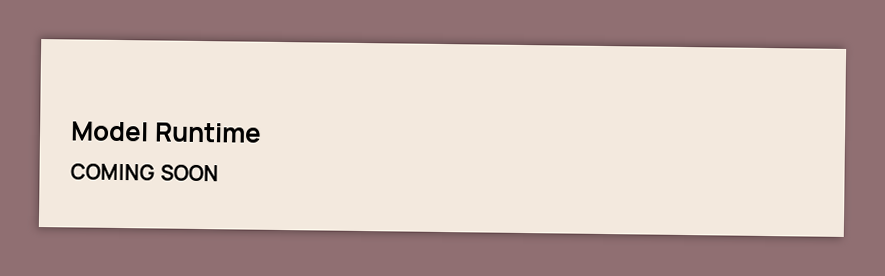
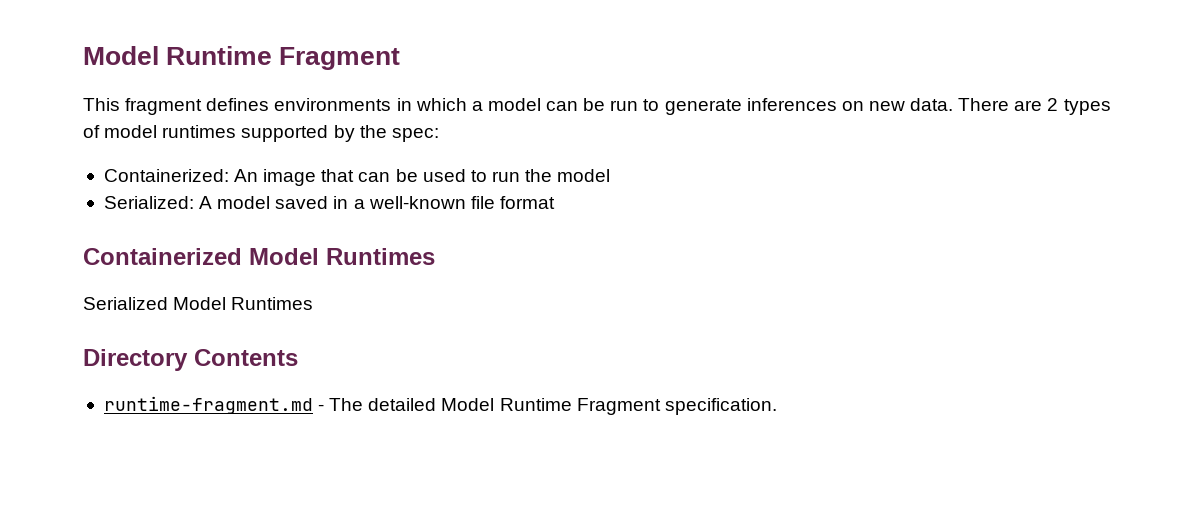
[70,121,263,143] [70,163,219,182] Model Runtime // COMING SOON -> [83,46,401,70] [83,98,1111,115] [83,125,439,142] [103,169,611,186] [103,196,555,209] [83,248,435,265] [83,297,314,310] [83,349,298,371] [103,396,777,415] Model Runtime Fragment // This fragment defines environments in which a model can be run to generate inferences on new data. There are 2 types of model runtimes supported by the spec: // Containerized: An image that can be used to run the model // Serialized: A model saved in a well-known file format // Containerized Model Runtimes // Serialized Model Runtimes // Directory Contents // runtime-fragment.md - The detailed Model Runtime Fragment specification.

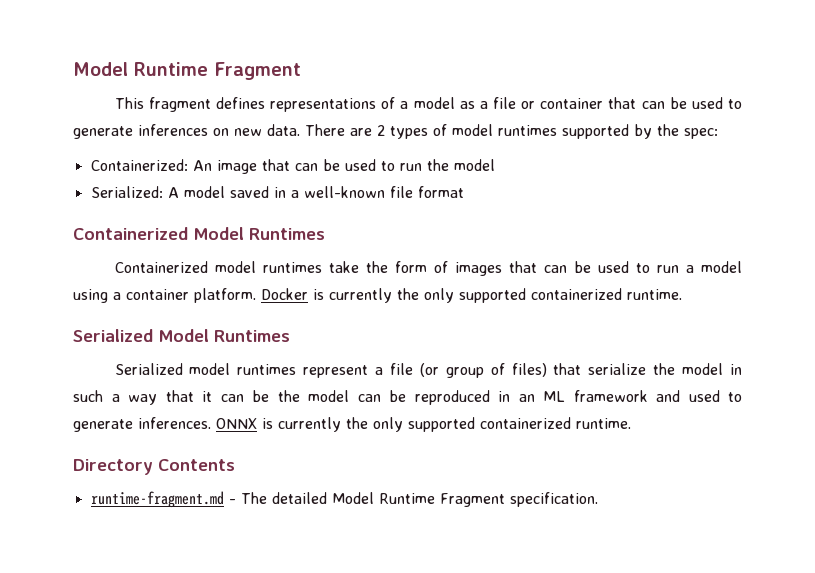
[274,98,639,111] environments in which a model can be run -> [270,97,723,112] representations of a model as a file or container that can be used
[83,297,314,310] Serialized Model Runtimes -> [114,261,742,276] [73,288,682,303] [73,329,290,342] [114,363,743,378] [73,390,742,405] [73,417,631,432] Containerized model runtimes take the form of images that can be used to run a model using a container platform. Docker is currently the only supported containerized runtime. // Serialized Model Runtimes // Serialized model runtimes represent a file (or group of files) that serialize the model in such a way that it can be the model can be reproduced in an ML framework and used to generate inferences. ONNX is currently the only supported containerized runtime.

